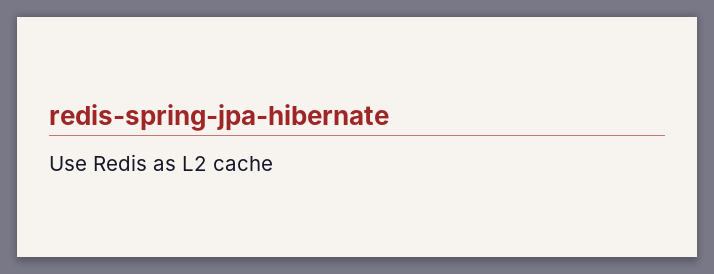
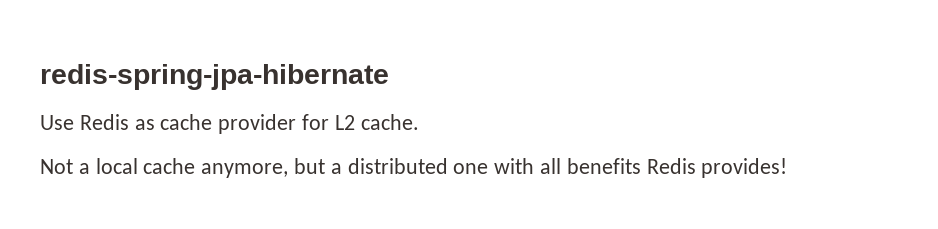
[182,156,273,171] L2 cache -> [160,114,419,134] [40,158,788,178] cache provider for L2 cache. // Not a local cache anymore, but a distributed one with all benefits Redis provides!

